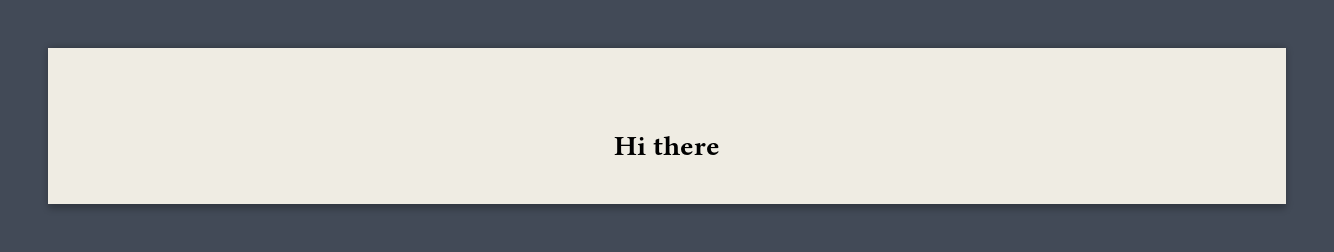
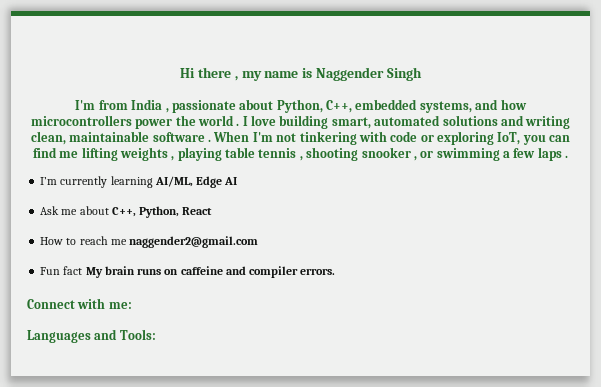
(721, 145) none -> [234,67,422,81] [75,99,527,113] [30,115,571,129] [30,131,571,145] [32,147,569,161] [40,176,238,188] [40,206,213,218] [40,236,259,248] [40,266,336,278] [27,298,132,309] [27,329,156,343] , my name is Naggender Singh // I'm from India , passionate about Python, C++, embedded systems, and how microcontrollers power the world . I love building smart, automated solutions and writing clean, maintainable software . When I'm not tinkering with code or exploring IoT, you can find me lifting weights , playing table tennis , shooting snooker , or swimming a few laps . // I’m currently learning AI/ML, Edge AI // Ask me about C++, Python, React // How to reach me naggender2@gmail.com // Fun fact My brain runs on caffeine and compiler errors. // Connect with me: // Languages and Tools:

